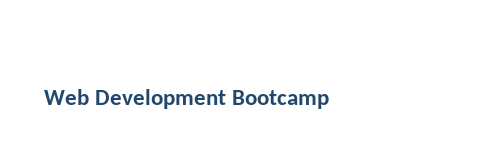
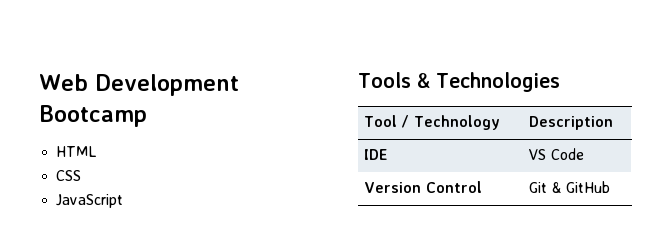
(330, 99) none -> [56,146,97,157] [56,170,82,181] [56,194,124,208] [358,72,560,92] [364,115,500,130] [529,116,614,130] [364,149,389,160] [529,148,584,160] [364,181,482,193] [529,181,610,193] // HTML // CSS // JavaScript // Tools & Technologies // Tool / Technology | Description // IDE | VS Code // Version Control | Git & GitHub

